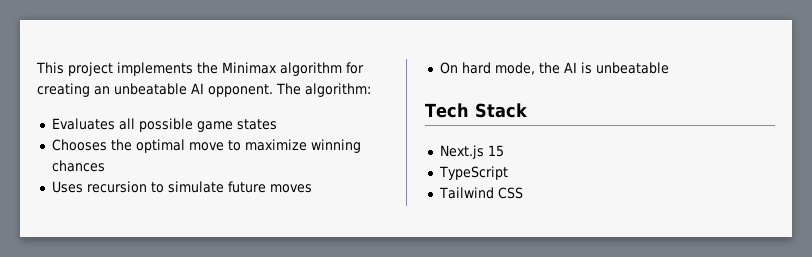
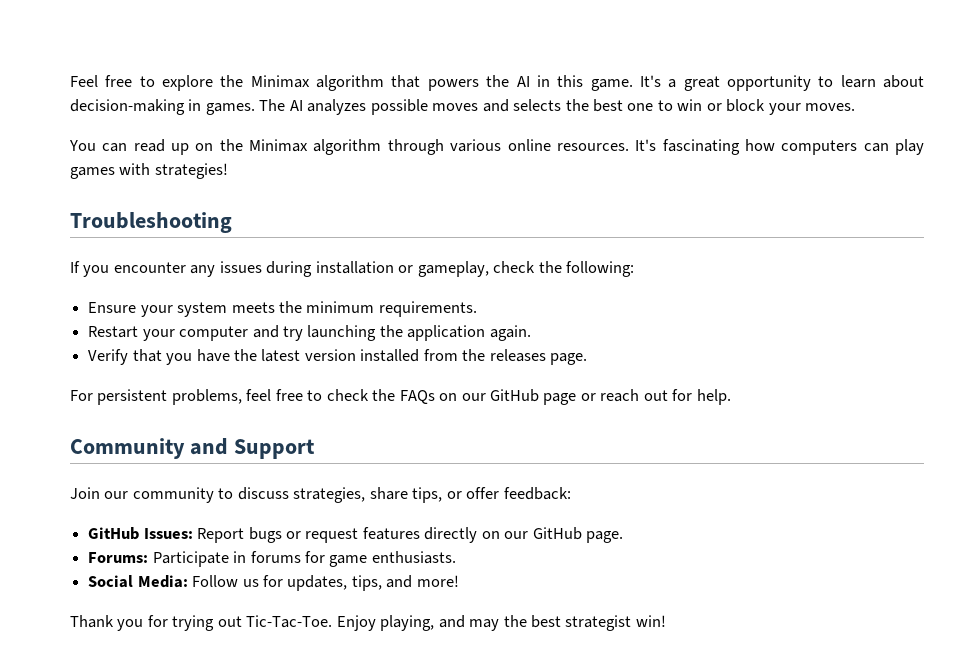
[36,62,364,76] [37,83,371,97] [51,118,277,132] [51,139,361,153] [51,160,105,172] [51,181,312,193] [439,62,669,75] [425,103,528,118] [439,145,504,159] [438,166,508,180] [438,187,523,199] This project implements the Minimax algorithm for creating an unbeatable AI opponent. The algorithm: // Evaluates all possible game states // Chooses the optimal move to maximize winning chances // Uses recursion to simulate future moves // On hard mode, the AI is unbeatable // Tech Stack // Next.js 15 // TypeScript // Tailwind CSS -> [70,75,925,91] [70,99,856,115] [69,139,925,155] [70,163,228,179] [70,212,232,233] [70,261,635,277] [88,301,477,317] [88,325,531,341] [88,349,588,365] [70,389,731,405] [70,438,315,459] [70,487,571,503] [88,527,624,543] [88,551,456,567] [88,575,459,591] [70,615,666,631] Feel free to explore the Minimax algorithm that powers the AI in this game. It's a great opportunity to learn about decision-making in games. The AI analyzes possible moves and selects the best one to win or block your moves. // You can read up on the Minimax algorithm through various online resources. It's fascinating how computers can play games with strategies! // Troubleshooting // If you encounter any issues during installation or gameplay, check the following: // Ensure your system meets the minimum requirements. // Restart your computer and try launching the application again. // Verify that you have the latest version installed from the releases page. // For persistent problems, feel free to check the FAQs on our GitHub page or reach out for help. // Community and Support // Join our community to discuss strategies, share tips, or offer feedback: // GitHub Issues: Report bugs or request features directly on our GitHub page. // Forums: Participate in forums for game enthusiasts. // Social Media: Follow us for updates, tips, and more! // Thank you for trying out Tic-Tac-Toe. Enjoy playing, and may the best strategist win!

